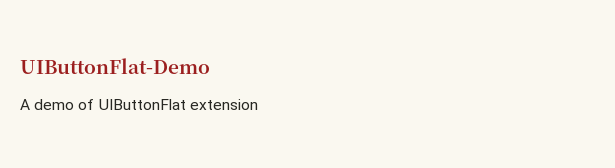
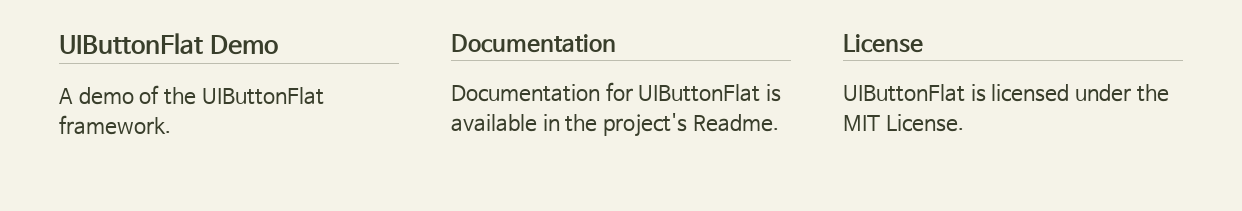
[20,58,210,74] UIButtonFlat-Demo -> [59,33,278,55] UIButtonFlat Demo
[98,99,258,110] UIButtonFlat extension -> [164,87,324,105] [59,115,171,135] [451,34,616,53] [451,82,781,102] [451,113,779,137] [843,34,923,53] [843,84,1169,102] [843,114,964,132] the UIButtonFlat framework. // Documentation // Documentation for UIButtonFlat is available in the project's Readme. // License // UIButtonFlat is licensed under the MIT License.

